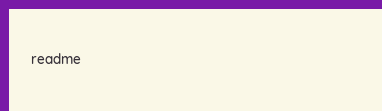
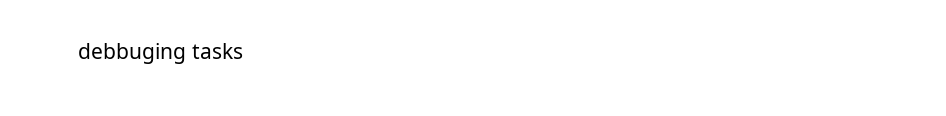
[31,53,81,64] readme -> [78,43,243,64] debbuging tasks

